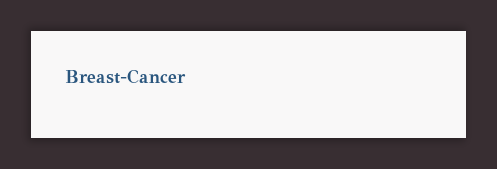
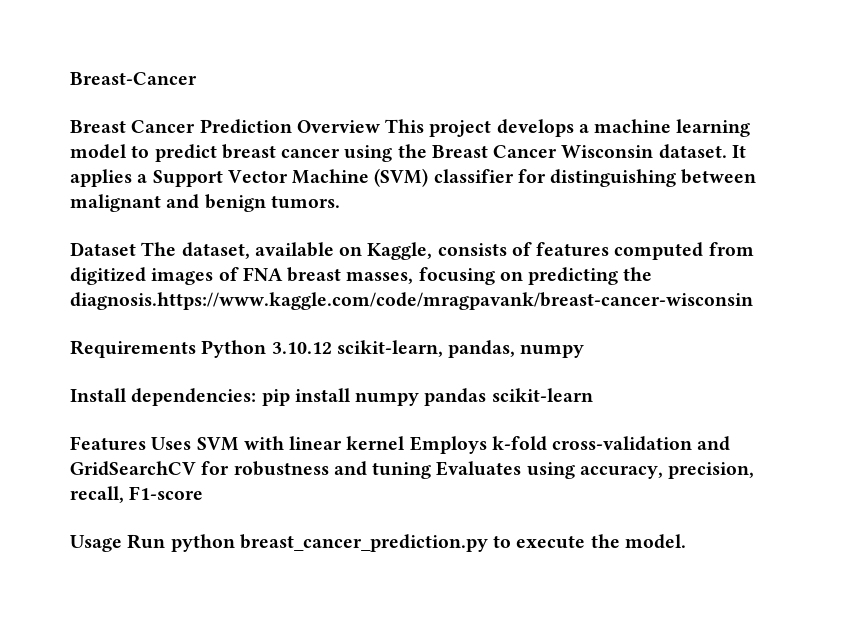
(186, 76) none -> [70,119,751,137] [70,144,746,162] [70,168,757,187] [70,194,340,212] [70,242,754,260] [70,267,653,285] [70,292,753,310] [70,340,585,358] [70,388,593,406] [70,436,731,454] [70,461,755,479] [70,486,204,503] [70,534,686,552] // Breast Cancer Prediction Overview This project develops a machine learning model to predict breast cancer using the Breast Cancer Wisconsin dataset. It applies a Support Vector Machine (SVM) classifier for distinguishing between malignant and benign tumors. // Dataset The dataset, available on Kaggle, consists of features computed from digitized images of FNA breast masses, focusing on predicting the diagnosis.https://www.kaggle.com/code/mragpavank/breast-cancer-wisconsin // Requirements Python 3.10.12 scikit-learn, pandas, numpy // Install dependencies: pip install numpy pandas scikit-learn // Features Uses SVM with linear kernel Employs k-fold cross-validation and GridSearchCV for robustness and tuning Evaluates using accuracy, precision, recall, F1-score // Usage Run python breast_cancer_prediction.py to execute the model.

